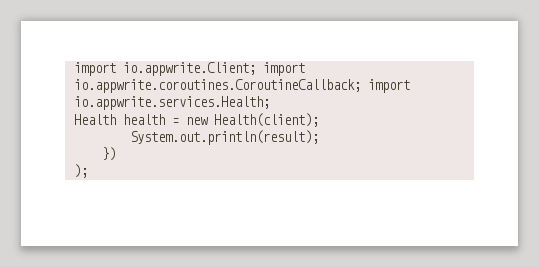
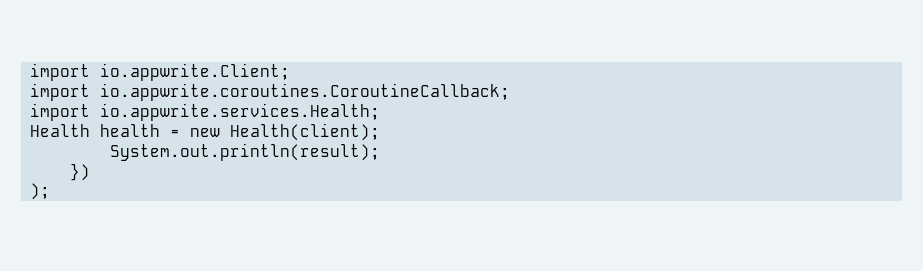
(257, 69) none -> (291, 72) //
(362, 86) none -> (511, 92) //

